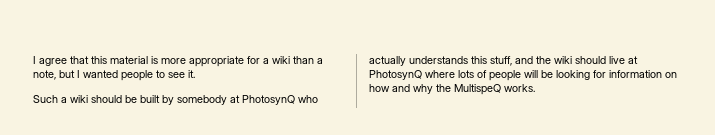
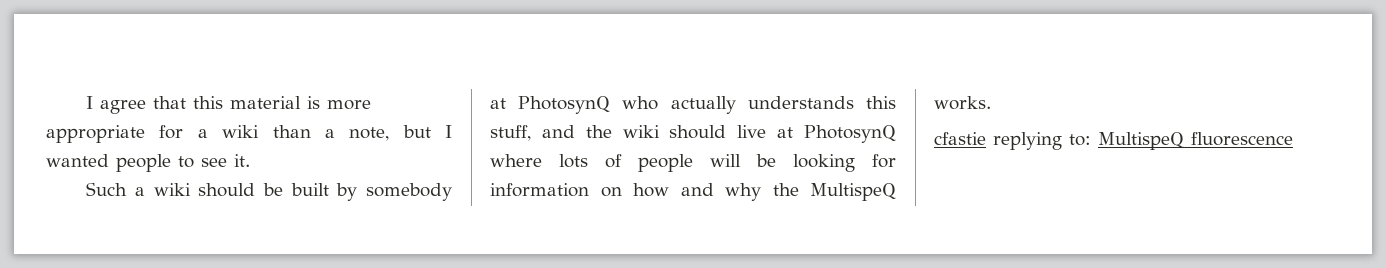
(535, 88) none -> [934,132,1293,150] // cfastie replying to: MultispeQ fluorescence

